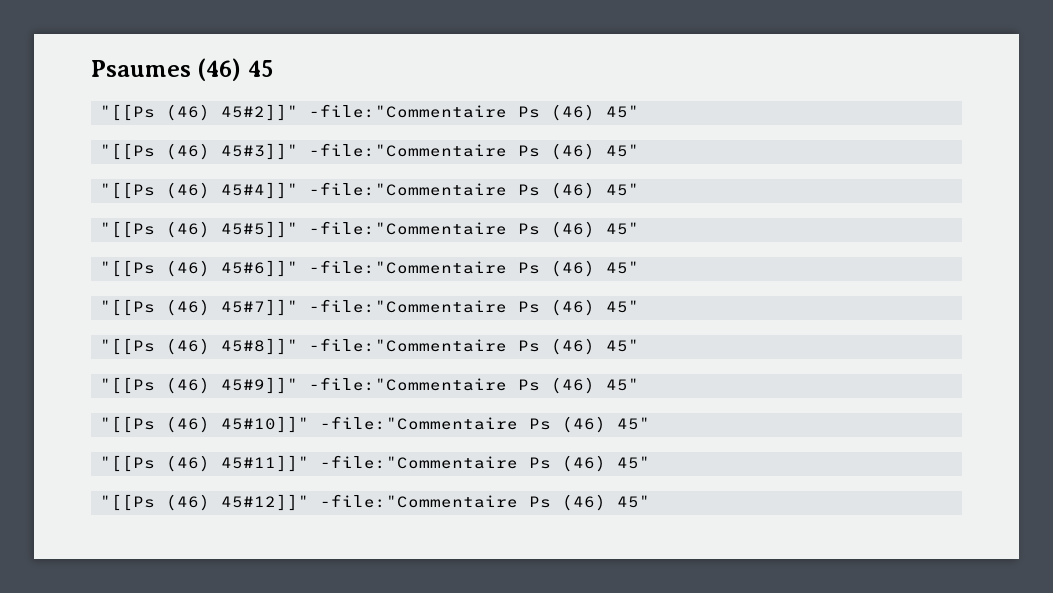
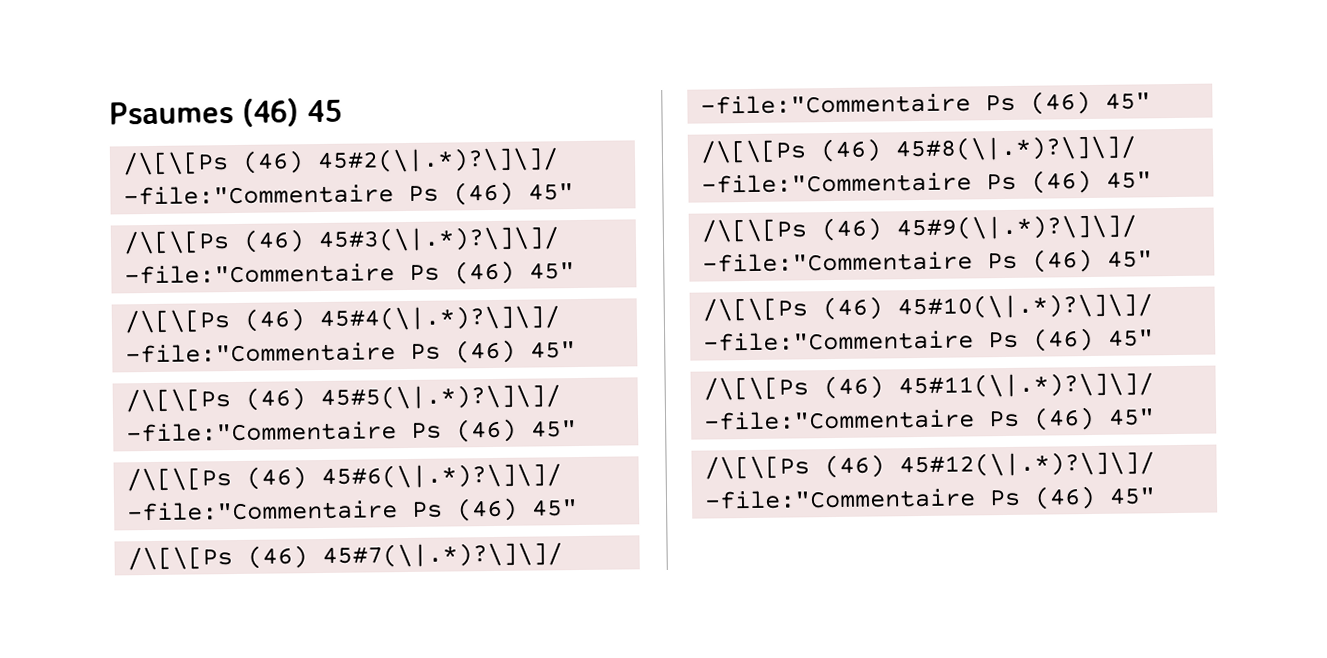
[100,104,640,121] [100,143,640,160] [100,182,640,199] [100,221,640,238] [100,260,640,277] [100,299,640,316] [100,338,640,355] [100,377,640,394] [100,416,651,433] [100,455,651,472] [100,494,310,511] "[[Ps (46) 45#2]]" -file:"Commentaire Ps (46) 45" // "[[Ps (46) 45#3]]" -file:"Commentaire Ps (46) 45" // "[[Ps (46) 45#4]]" -file:"Commentaire Ps (46) 45" // "[[Ps (46) 45#5]]" -file:"Commentaire Ps (46) 45" // "[[Ps (46) 45#6]]" -file:"Commentaire Ps (46) 45" // "[[Ps (46) 45#7]]" -file:"Commentaire Ps (46) 45" // "[[Ps (46) 45#8]]" -file:"Commentaire Ps (46) 45" // "[[Ps (46) 45#9]]" -file:"Commentaire Ps (46) 45" // "[[Ps (46) 45#10]]" -file:"Commentaire Ps (46) 45" // "[[Ps (46) 45#11]]" -file:"Commentaire Ps (46) 45" // "[[Ps (46) 45#12]]" -> [122,147,560,176] [123,181,575,206] [123,226,561,255] [124,260,576,285] [124,305,561,334] [125,339,577,364] [125,384,562,413] [126,418,578,443] [126,463,563,492] [127,497,579,522] [127,542,564,571] [700,90,1152,115] [700,135,1138,164] [701,169,1153,194] [701,214,1138,243] [702,248,1154,273] [702,293,1154,322] [703,327,1155,352] [703,372,1155,401] [703,406,1156,431] [704,451,1156,480] /\[\[Ps (46) 45#2(\|.*)?\]\]/ -file:"Commentaire Ps (46) 45" // /\[\[Ps (46) 45#3(\|.*)?\]\]/ -file:"Commentaire Ps (46) 45" // /\[\[Ps (46) 45#4(\|.*)?\]\]/ -file:"Commentaire Ps (46) 45" // /\[\[Ps (46) 45#5(\|.*)?\]\]/ -file:"Commentaire Ps (46) 45" // /\[\[Ps (46) 45#6(\|.*)?\]\]/ -file:"Commentaire Ps (46) 45" // /\[\[Ps (46) 45#7(\|.*)?\]\]/ -file:"Commentaire Ps (46) 45" // /\[\[Ps (46) 45#8(\|.*)?\]\]/ -file:"Commentaire Ps (46) 45" // /\[\[Ps (46) 45#9(\|.*)?\]\]/ -file:"Commentaire Ps (46) 45" // /\[\[Ps (46) 45#10(\|.*)?\]\]/ -file:"Commentaire Ps (46) 45" // /\[\[Ps (46) 45#11(\|.*)?\]\]/ -file:"Commentaire Ps (46) 45" // /\[\[Ps (46) 45#12(\|.*)?\]\]/

